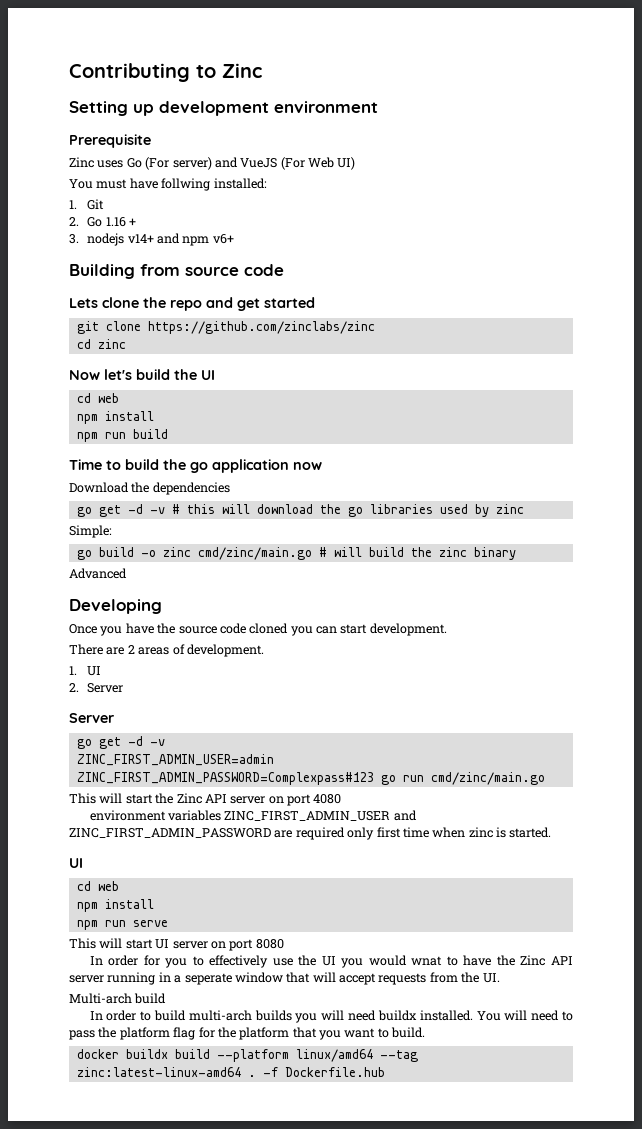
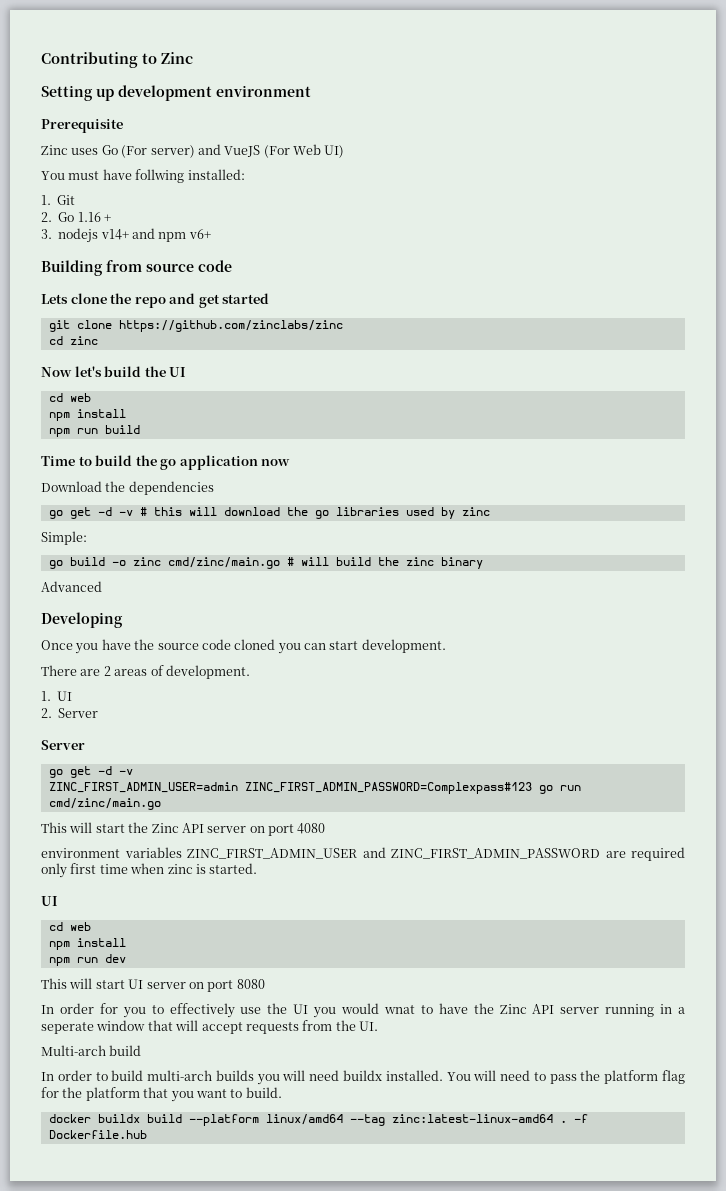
[132,920,168,927] serve -> [104,954,126,963] dev

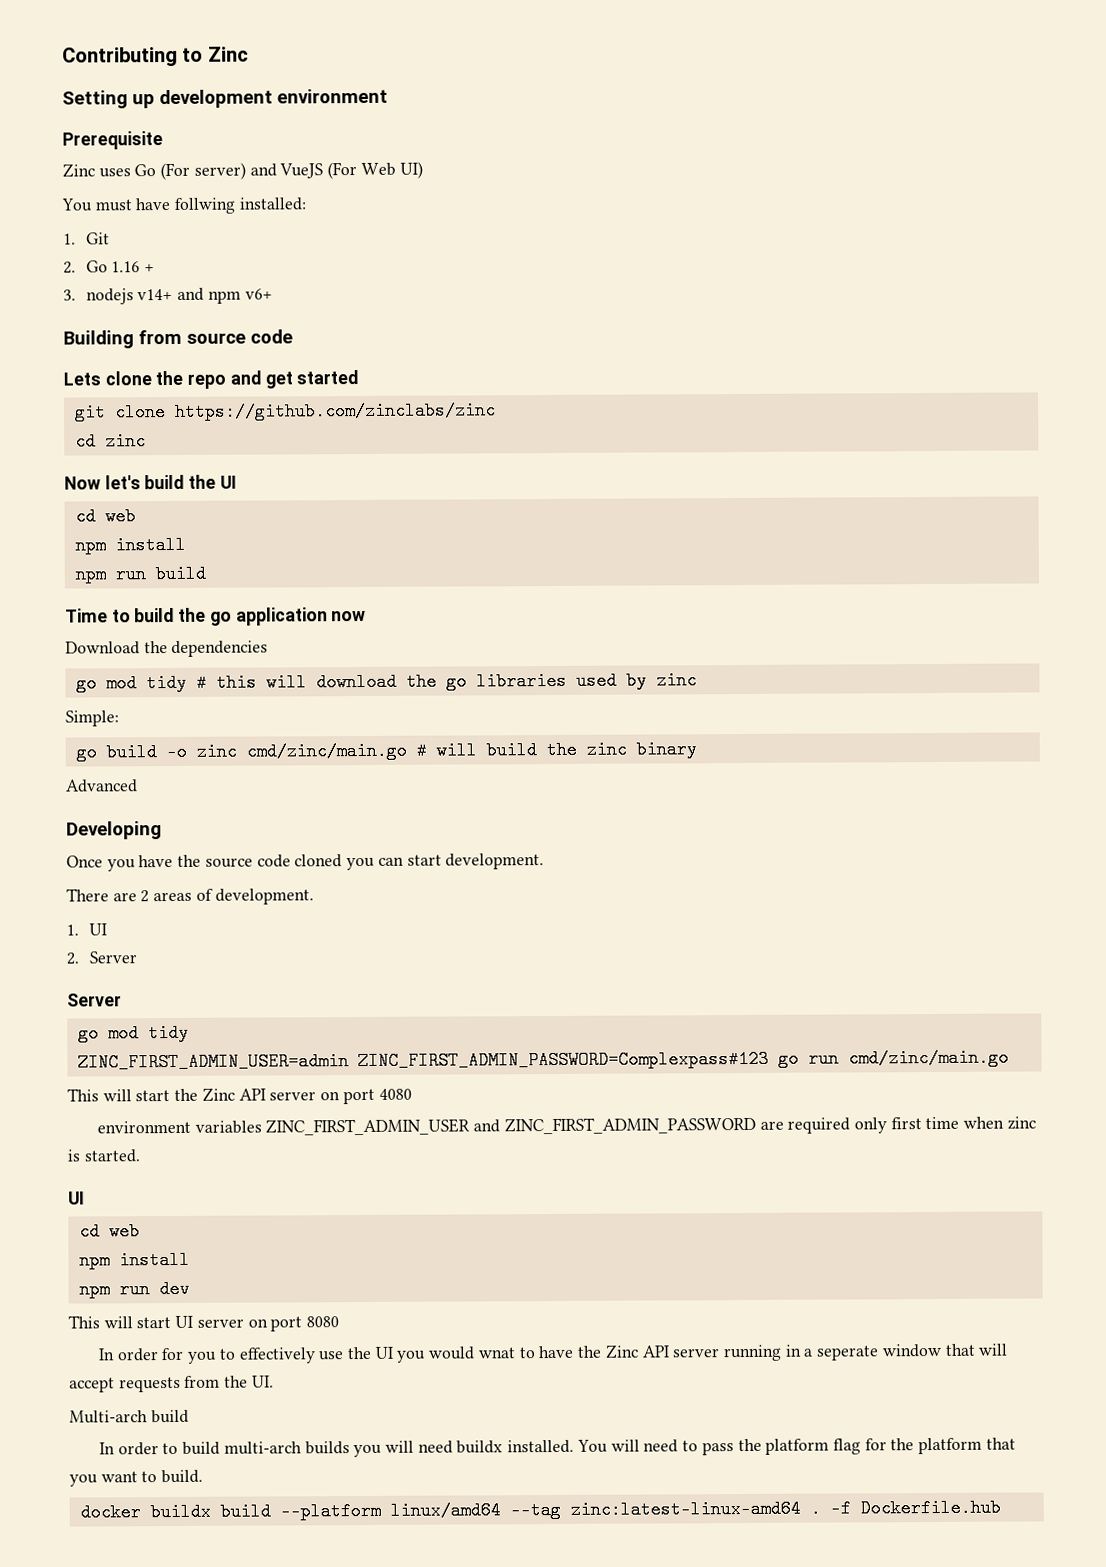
[69,507,133,519] get -d -v -> [105,673,187,693] mod tidy
[69,766,133,778] get -d -v -> [107,1023,189,1043] mod tidy

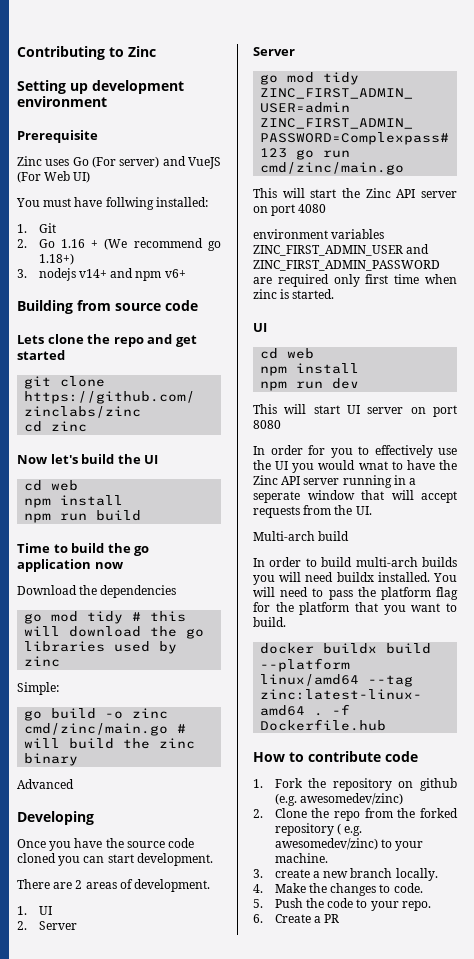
(156, 268) none -> [104,238,222,251] [38,253,74,265] (We recommend go 1.18+)
(1001, 1508) none -> [253,751,418,762] [253,778,457,791] [274,793,403,806] [253,808,458,821] [274,823,363,836] [274,838,424,851] [274,853,328,863] [253,868,438,881] [253,883,423,896] [253,898,431,911] [253,914,340,923] // How to contribute code // 1. Fork the repository on github (e.g. awesomedev/zinc) // 2. Clone the repo from the forked repository ( e.g. awesomedev/zinc) to your machine. // 3. create a new branch locally. // 4. Make the changes to code. // 5. Push the code to your repo. // 6. Create a PR

